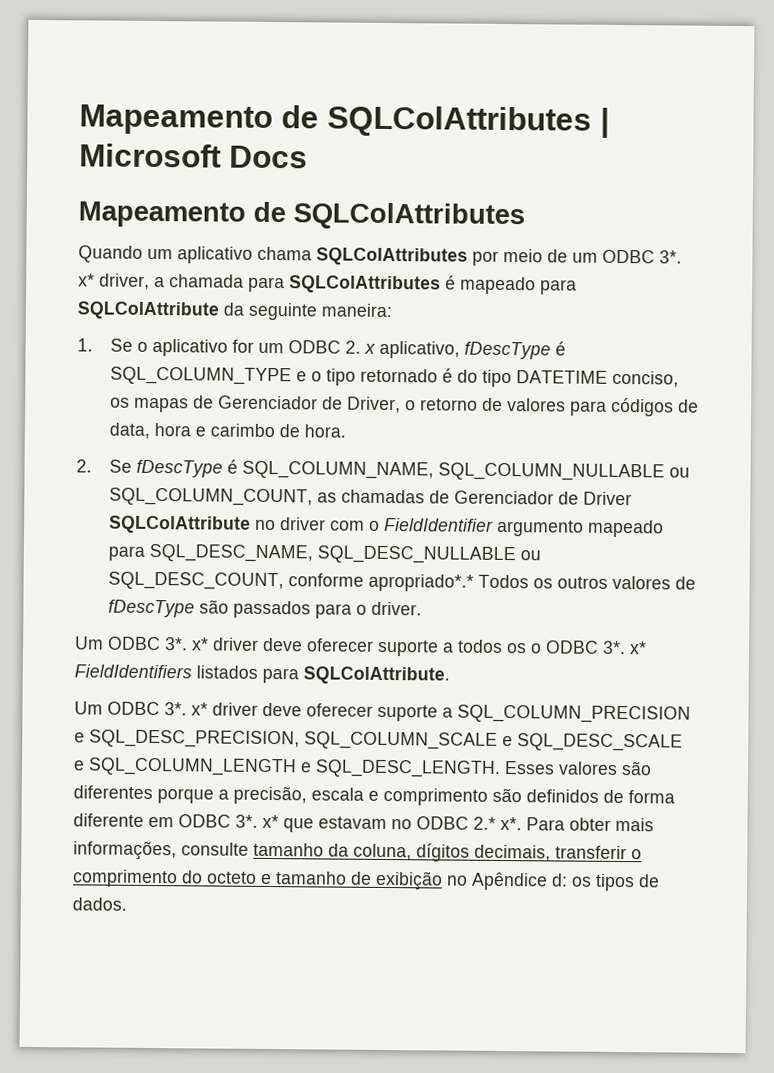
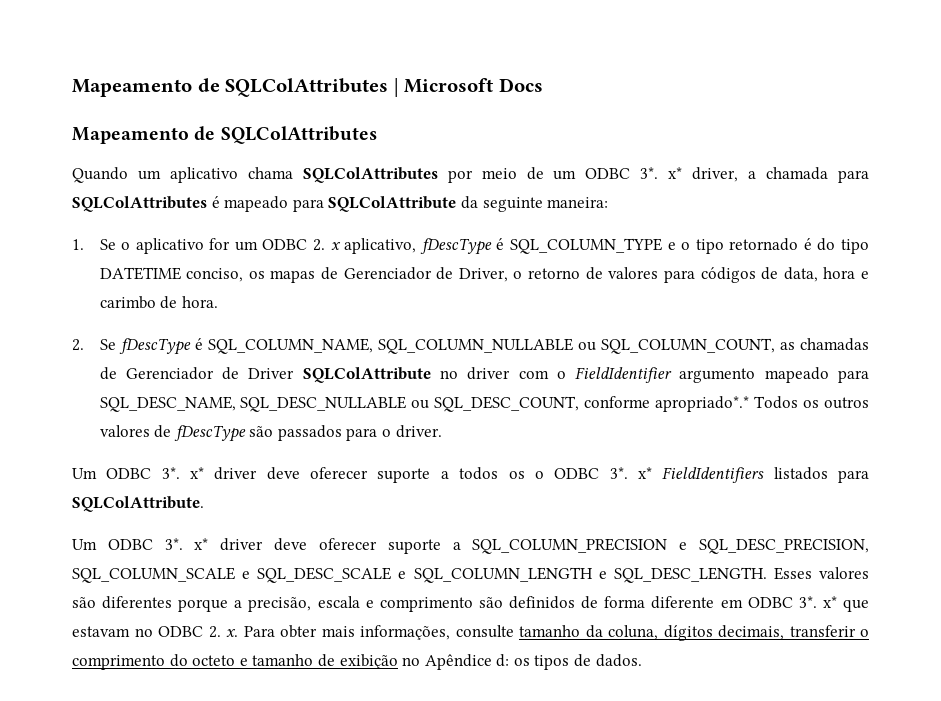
[473,816,522,831] 2.* x*. -> [208,626,238,638] 2. x.

